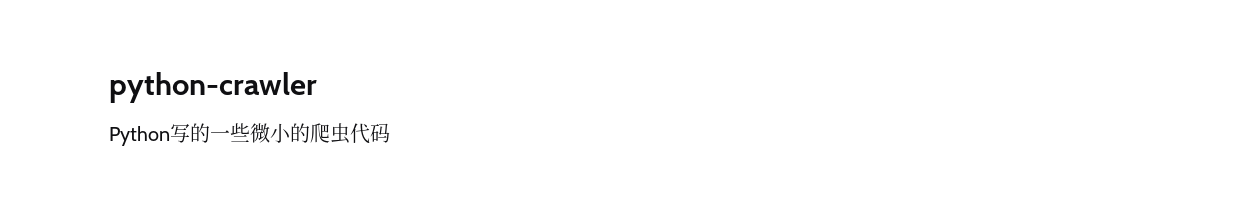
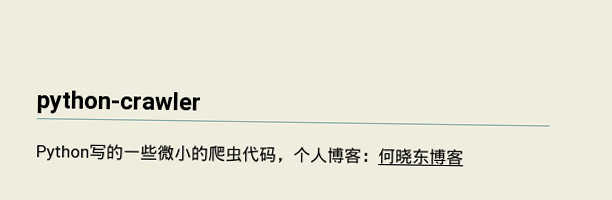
(390, 133) none -> [276,146,464,166] ，个人博客：何晓东博客

